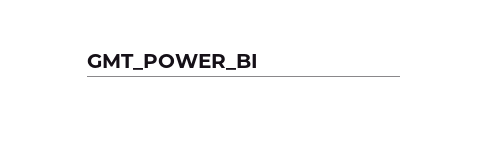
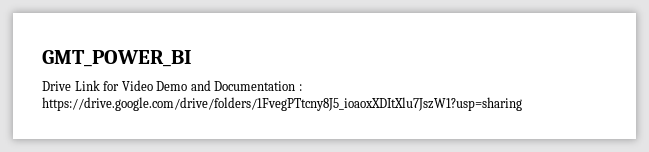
(258, 62) none -> [42,80,302,91] [42,97,522,111] // Drive Link for Video Demo and Documentation : https://drive.google.com/drive/folders/1FvegPTtcny8J5_ioaoxXDItXlu7JszW1?usp=sharing

